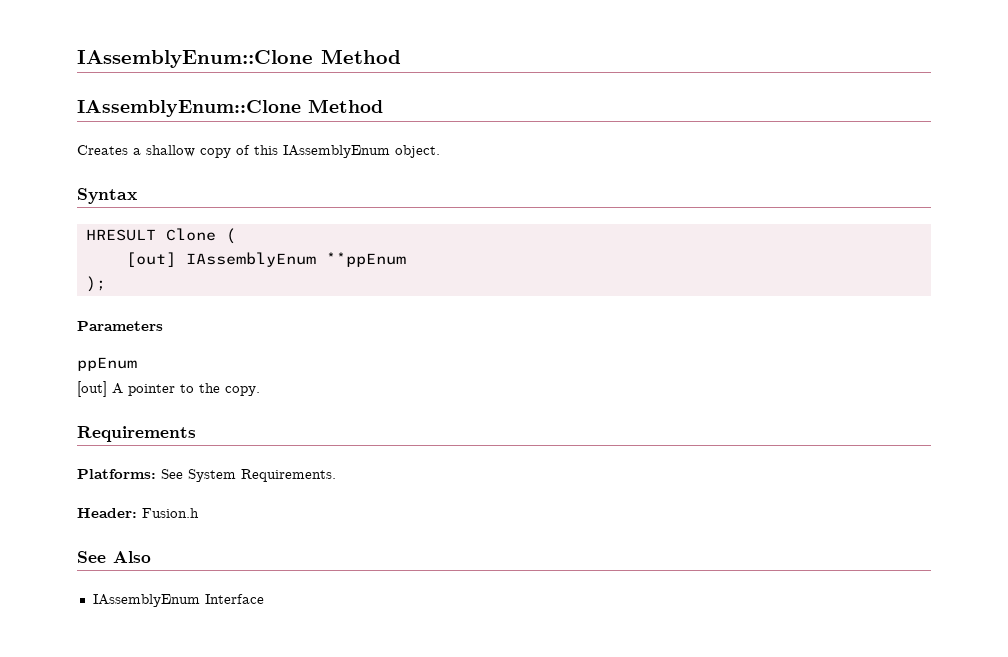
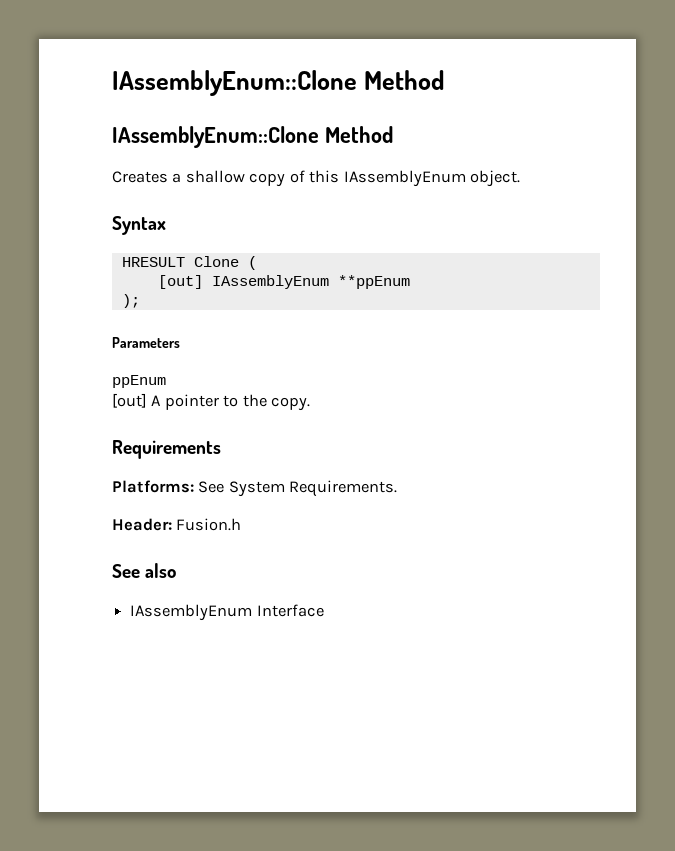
[113,551,151,563] Also -> [145,563,177,578] also

